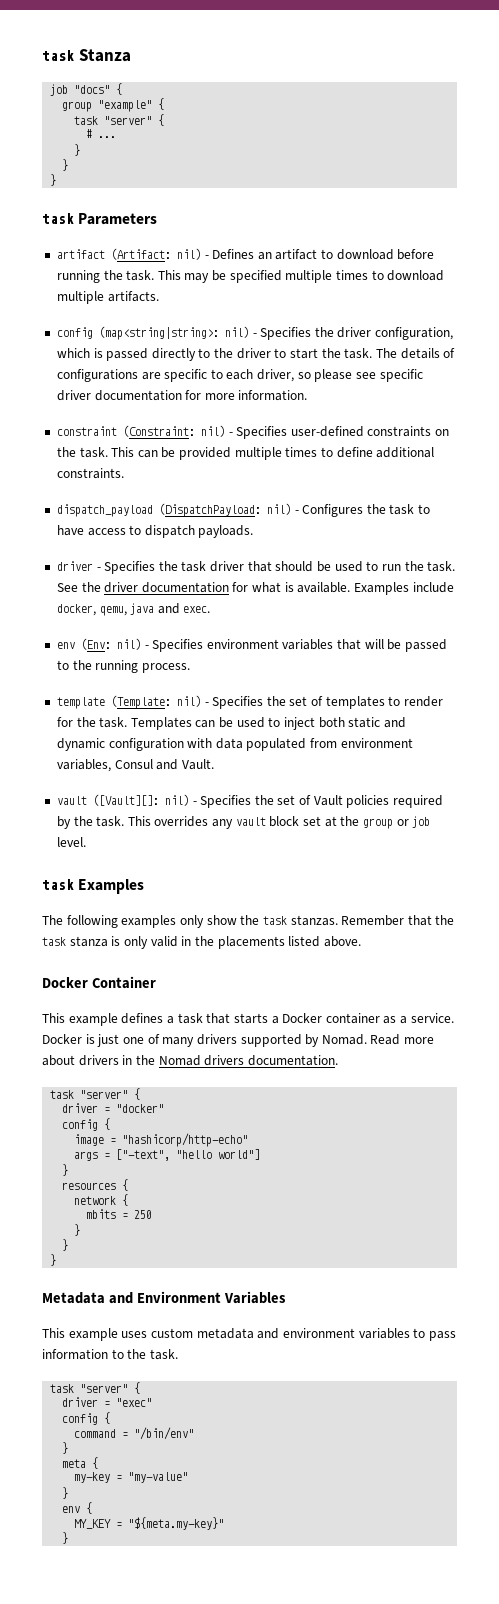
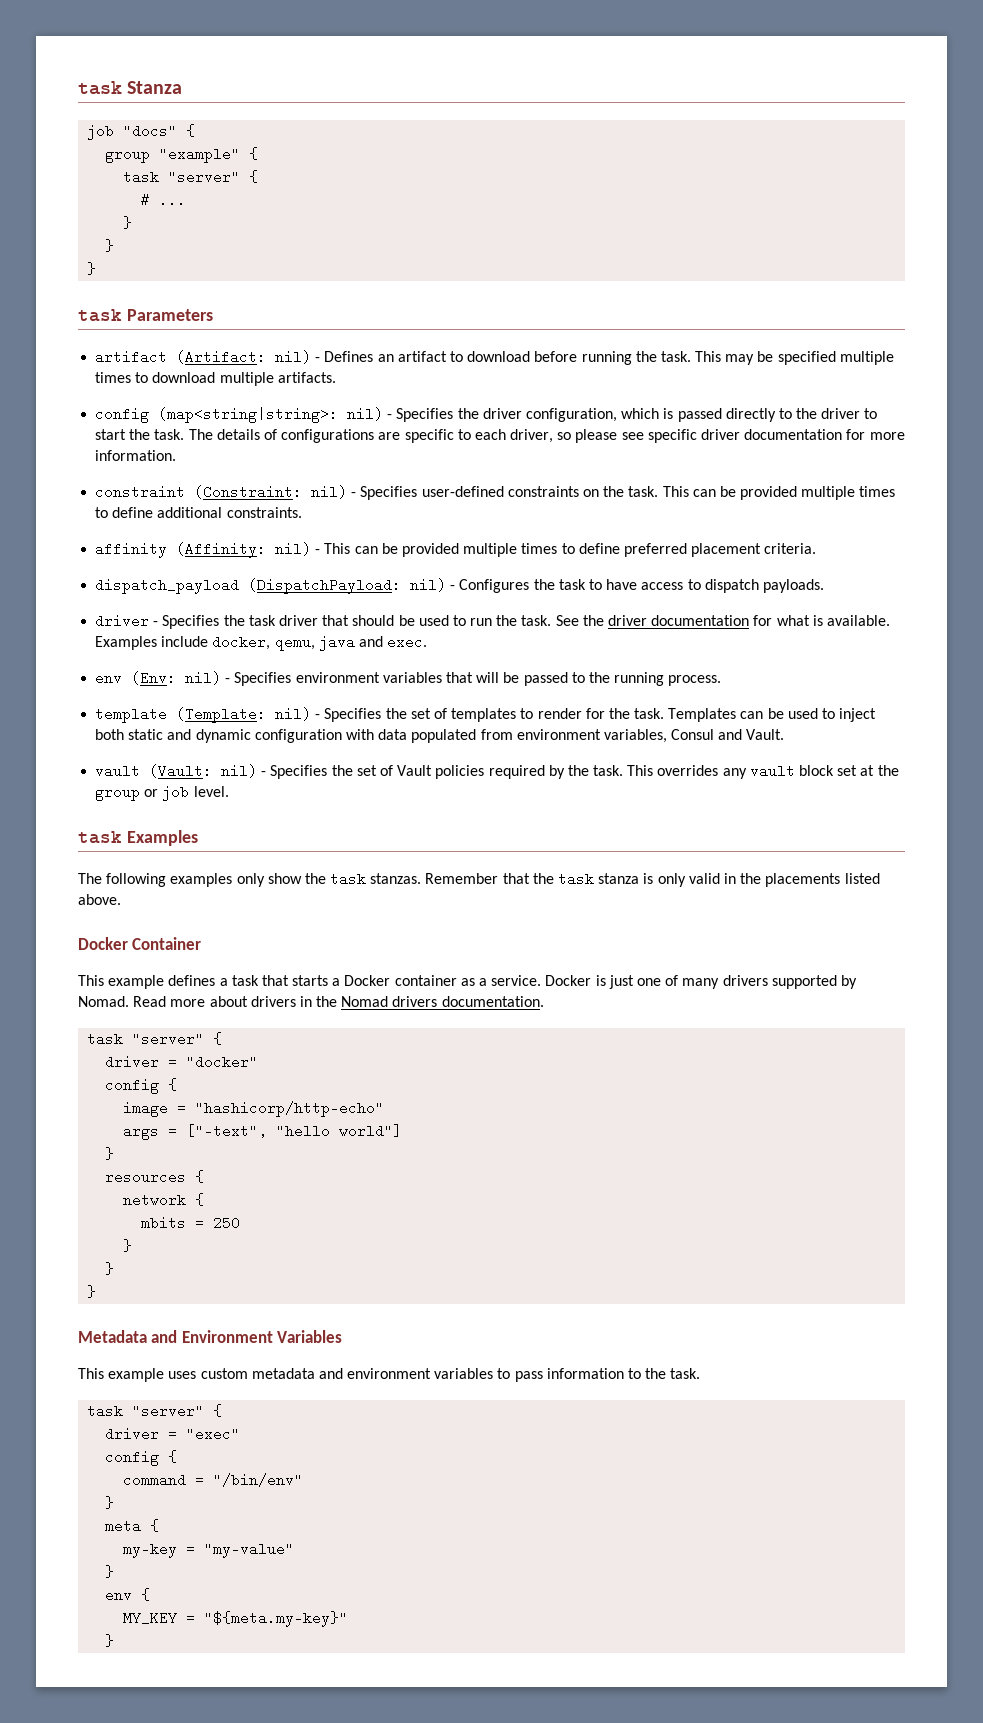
(124, 473) none -> [95,542,817,558] // affinity (Affinity: nil) - This can be provided multiple times to define preferred placement criteria.
[92,794,159,806] ([Vault][]: -> [149,764,213,778] (Vault:

